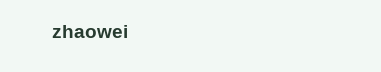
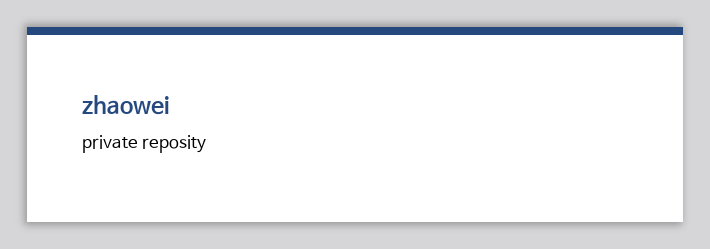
(128, 31) none -> [82,135,207,153] // private reposity

